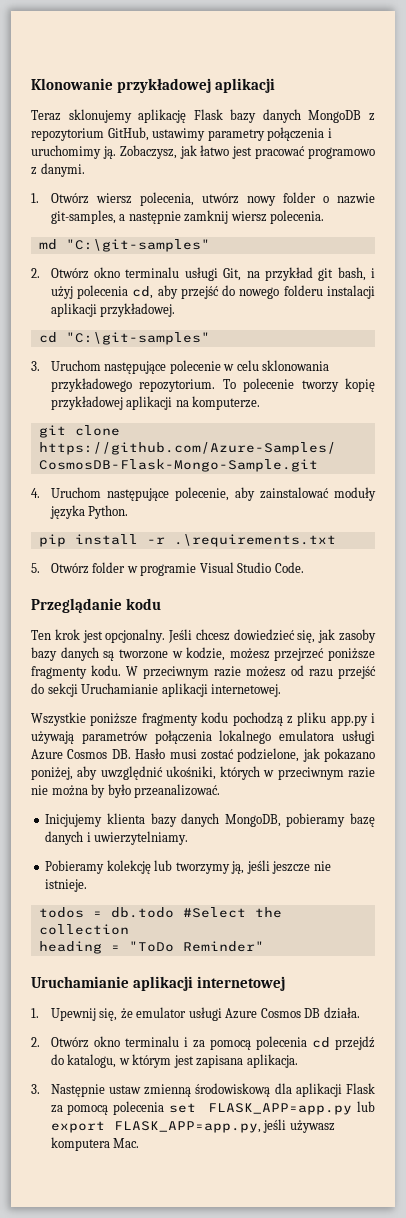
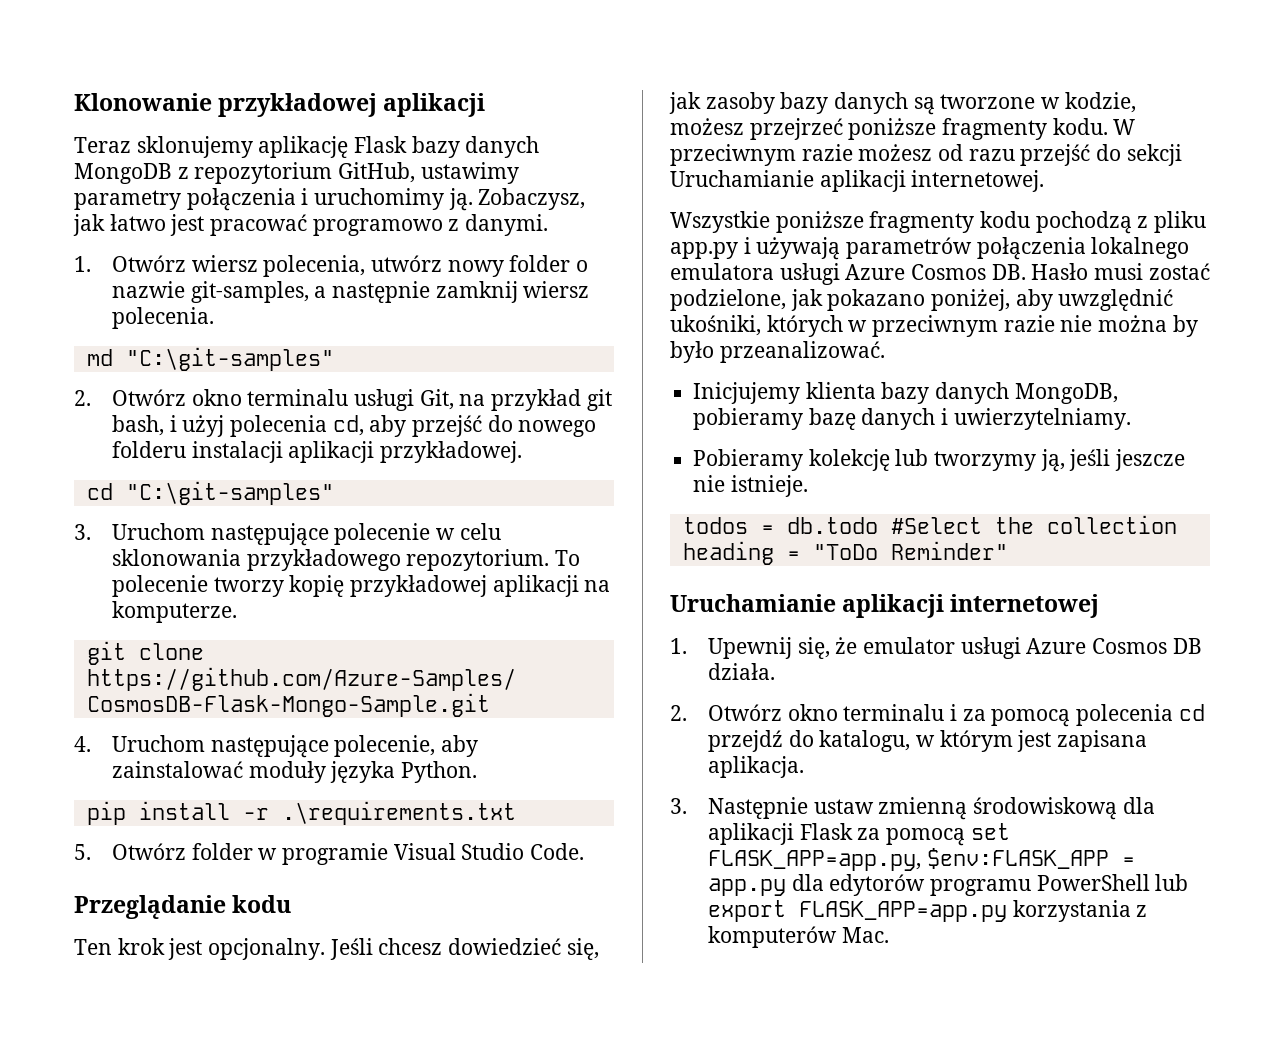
[113,1101,375,1115] [50,1119,335,1133] [50,1137,110,1151] polecenia set FLASK_APP=app.py lub export FLASK_APP=app.py, jeśli używasz komputera -> [970,823,1010,840] [708,848,1135,871] [708,874,1189,896] [708,900,1148,922] [708,926,838,948] set FLASK_APP=app.py, $env:FLASK_APP = app.py dla edytorów programu PowerShell lub export FLASK_APP=app.py korzystania z komputerów

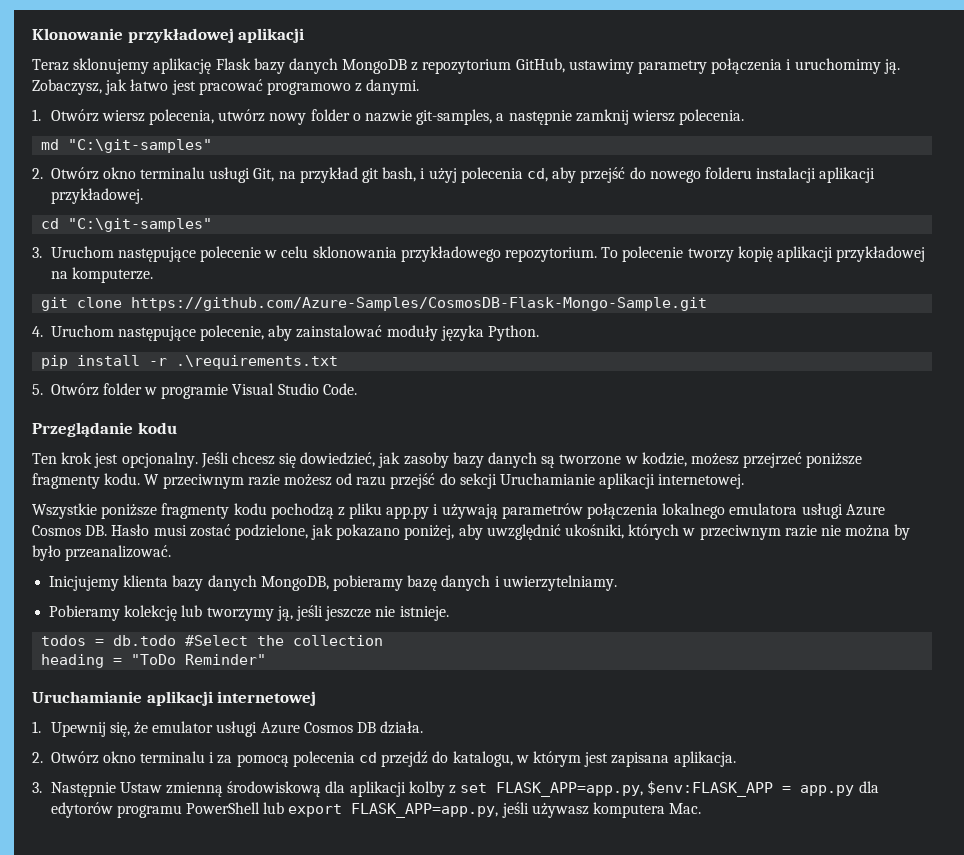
[350,575,579,597] przykładowej aplikacji -> [776,246,926,262] aplikacji przykładowej
[448,938,599,960] dowiedzieć się, -> [279,452,376,468] się dowiedzieć,
[813,799,874,814] ustaw -> [119,782,162,793] Ustaw
[799,823,966,846] Flask za pomocą -> [408,781,456,797] kolby z
[799,900,1148,922] [708,926,838,948] FLASK_APP=app.py korzystania z komputerów -> [351,802,665,818] FLASK_APP=app.py, jeśli używasz komputera

